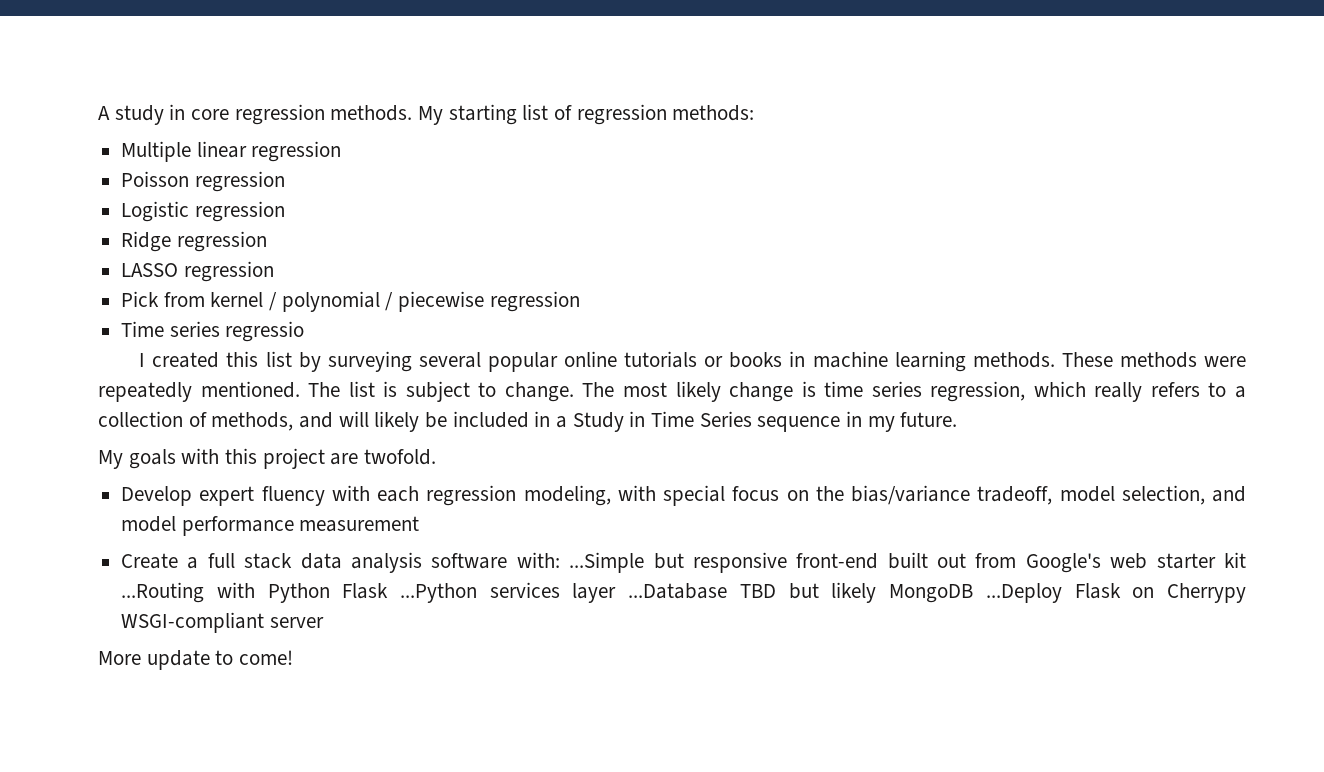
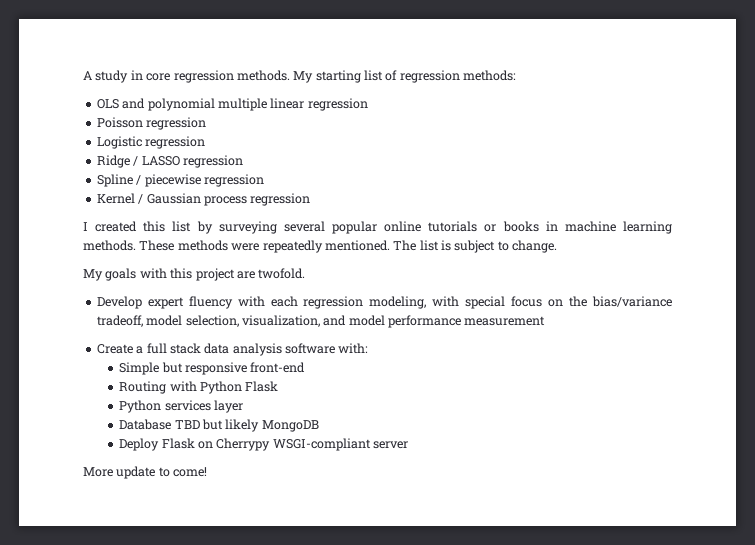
[121,141,192,162] Multiple -> [96,98,267,111] OLS and polynomial multiple
[176,231,267,252] regression // -> [133,156,139,166] /
[121,291,580,312] [121,321,305,342] Pick from kernel / polynomial / piecewise regression // Time series regressio -> [96,174,264,187] [96,193,311,206] Spline / piecewise regression // Kernel / Gaussian process regression
[582,381,1246,402] [98,411,958,432] The most likely change is time series regression, which really refers to a collection of methods, and will likely be included in a Study in Time Series sequence in my future. -> (558, 246) none
(1205, 495) none -> [241,315,320,327] visualization,
[569,552,645,573] ...Simple -> [119,362,160,375] // Simple
[887,552,1247,573] [121,582,205,603] built out from Google's web starter kit ...Routing -> [119,381,167,394] // Routing
[400,583,478,603] ...Python -> [119,400,162,413] // Python
[628,583,728,599] ...Database -> [119,419,172,430] // Database
[985,583,1062,603] ...Deploy -> [119,438,160,451] // Deploy

